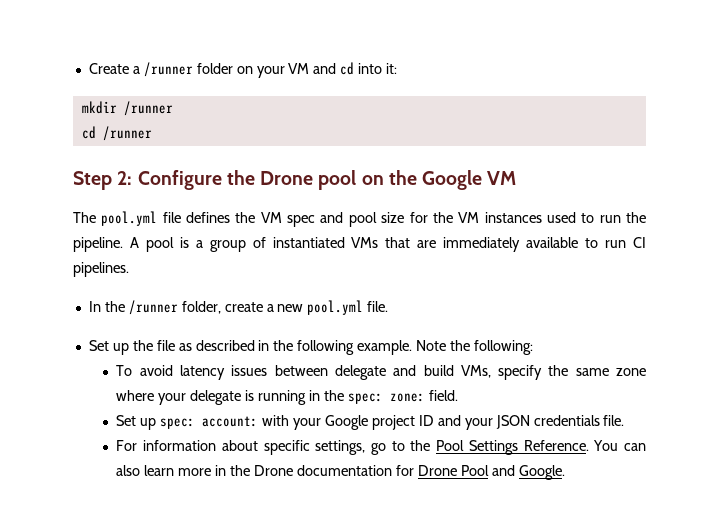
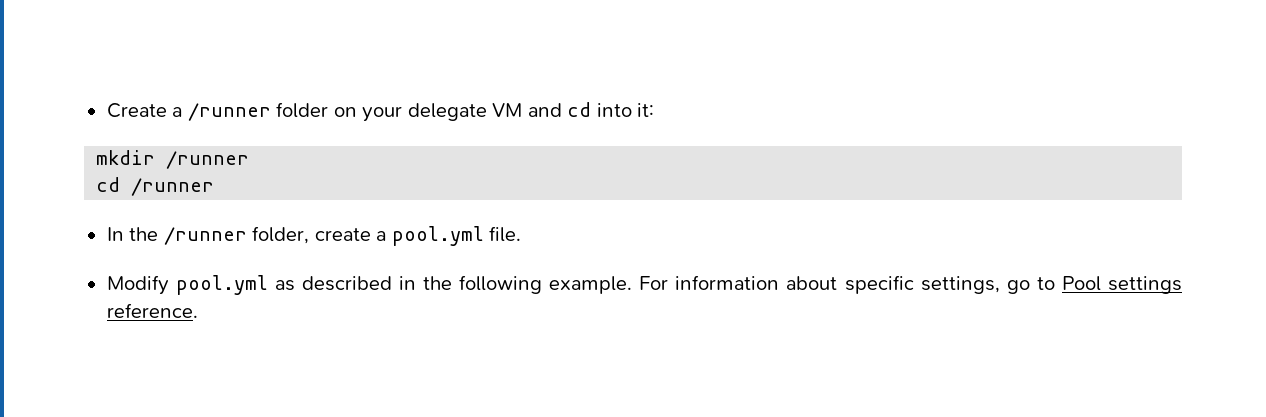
(285, 72) none -> [407,103,487,121] delegate
[73,170,517,190] [73,211,647,227] [73,237,646,252] [73,262,129,277] // Step 2: Configure the Drone pool on the Google VM // The pool.yml file defines the VM spec and pool size for the VM instances used to run the pipeline. A pool is a group of instantiated VMs that are immediately available to run CI pipelines. -> (215, 187) none
[277,304,304,312] new -> (387, 236) none
[88,340,175,355] Set up the file -> [106,275,268,295] Modify pool.yml
[416,340,533,355] [116,365,646,380] [116,390,458,405] [116,415,625,430] Note the following: // To avoid latency issues between delegate and build VMs, specify the same zone where your delegate is running in the spec: zone: field. // Set up spec: account: with your Google project ID and your JSON credentials file. // -> (633, 285) none
[410,440,646,455] [116,465,565,480] the Pool Settings Reference. You can also learn more in the Drone documentation for Drone Pool and Google. -> [1061,276,1183,294] [106,303,198,318] Pool settings reference.

